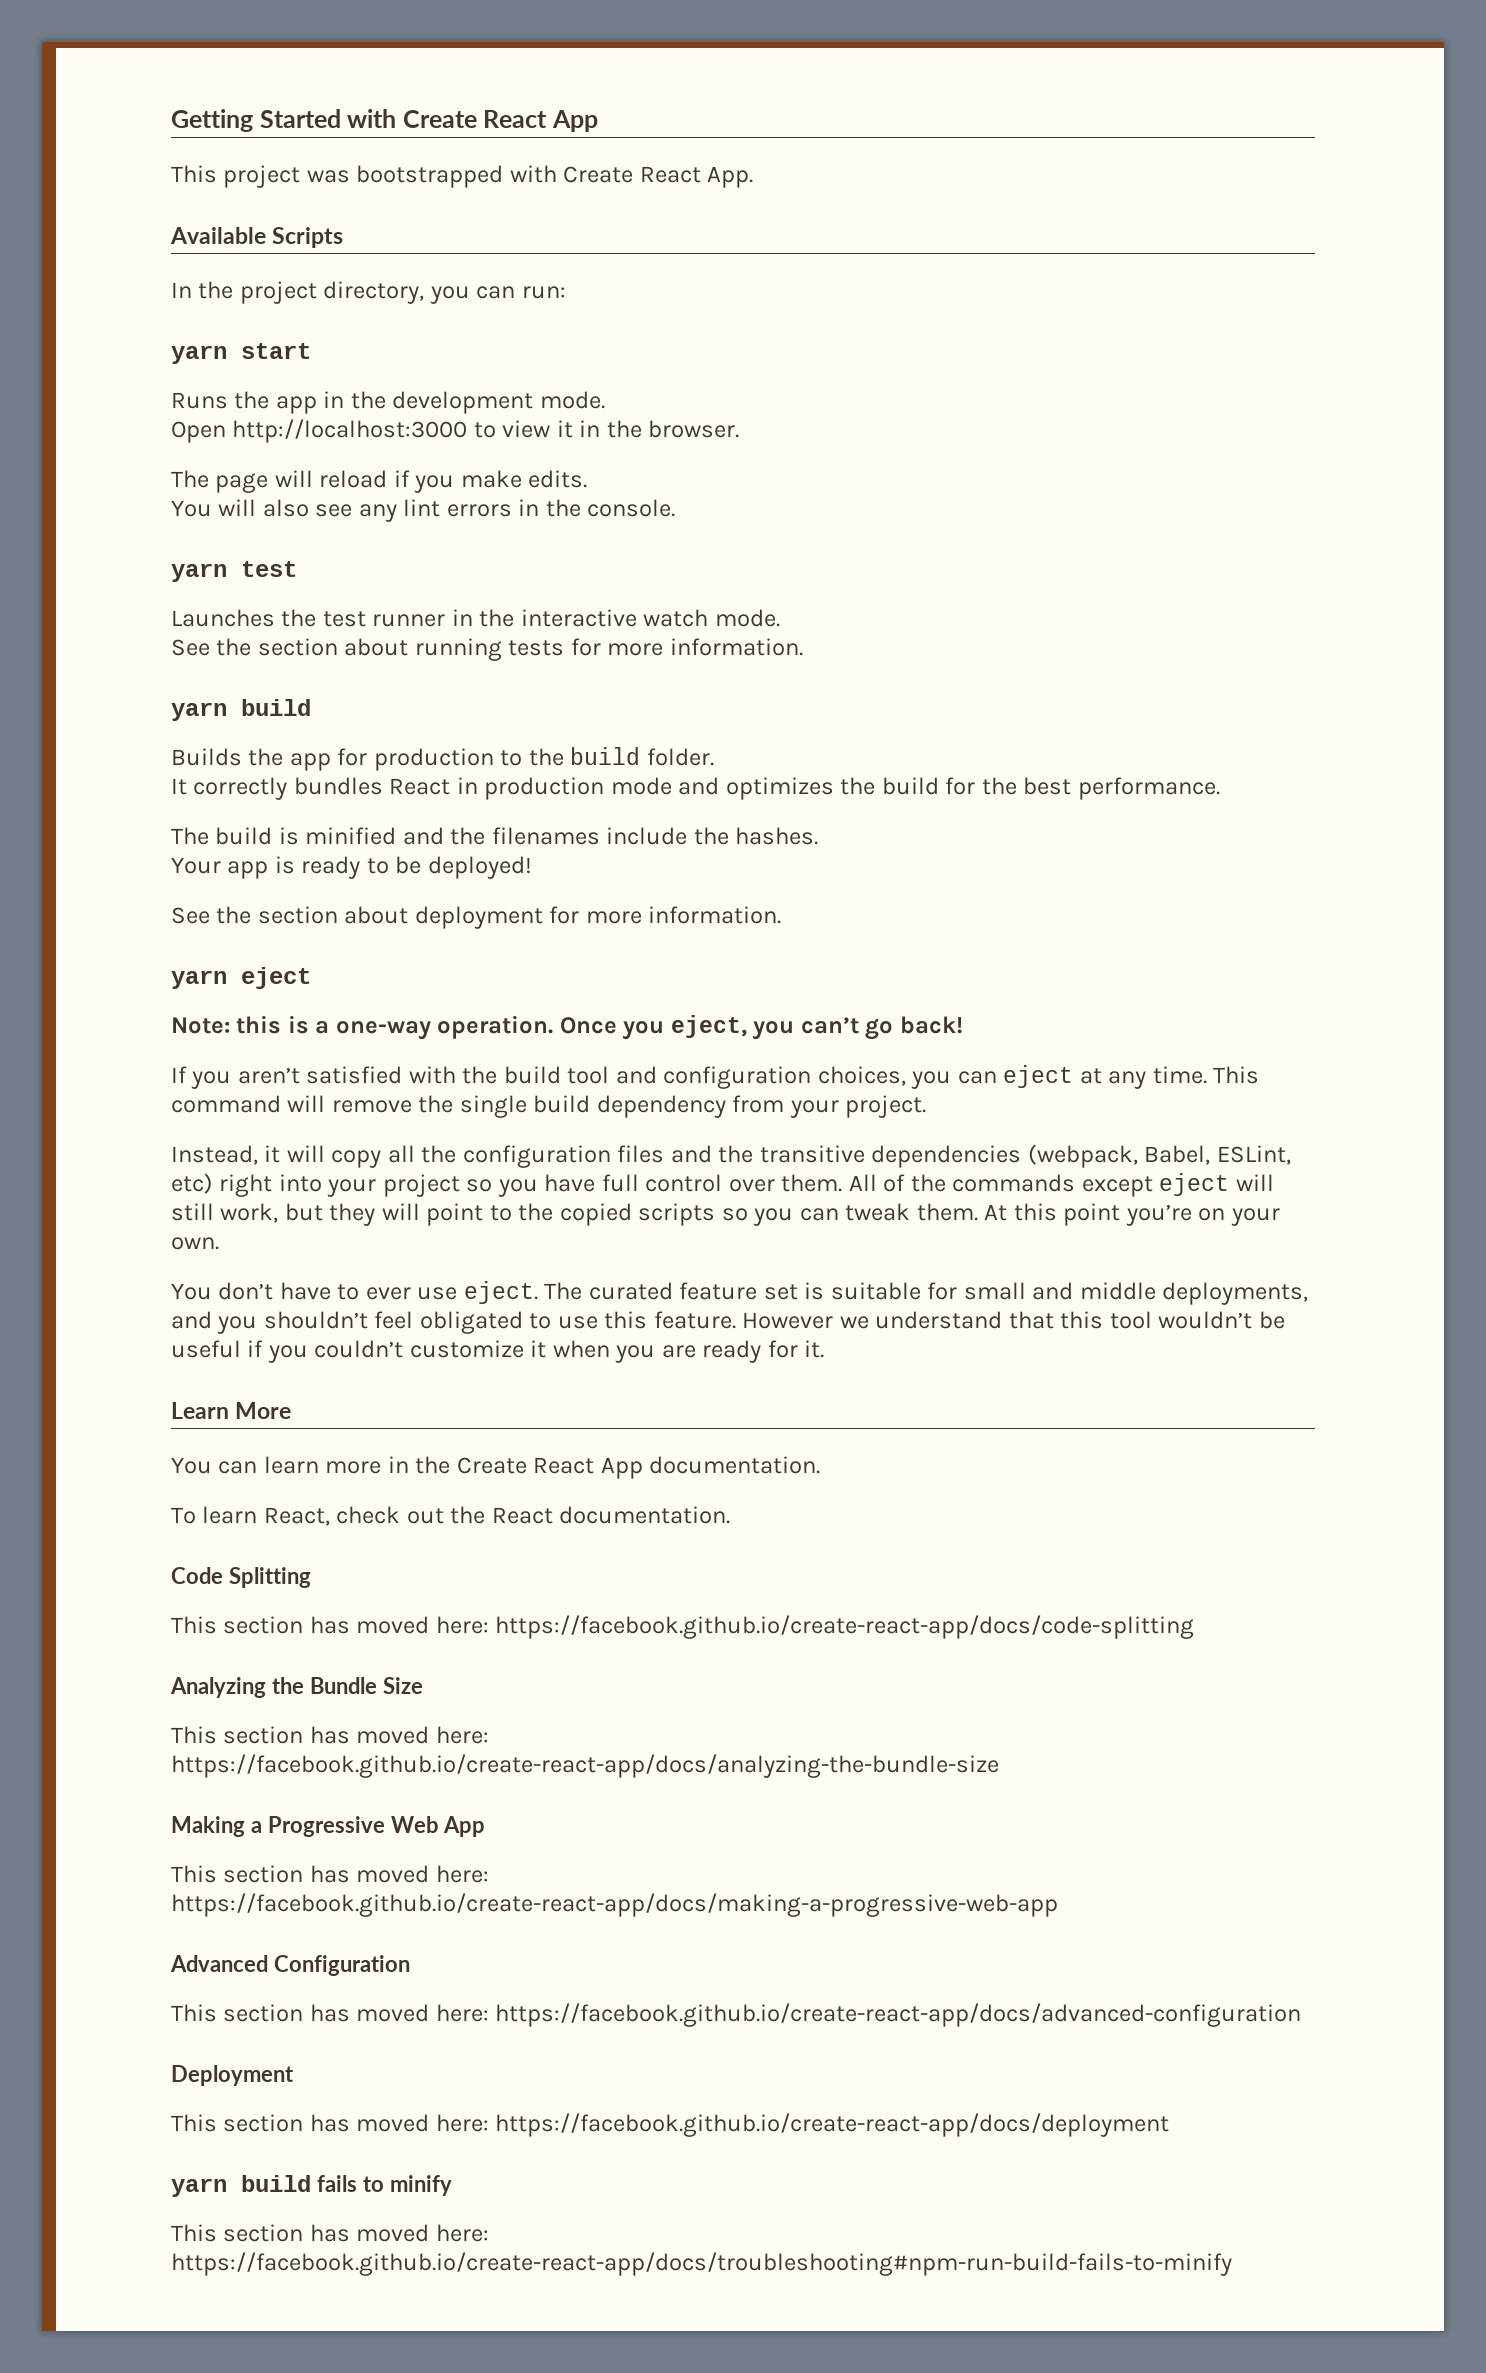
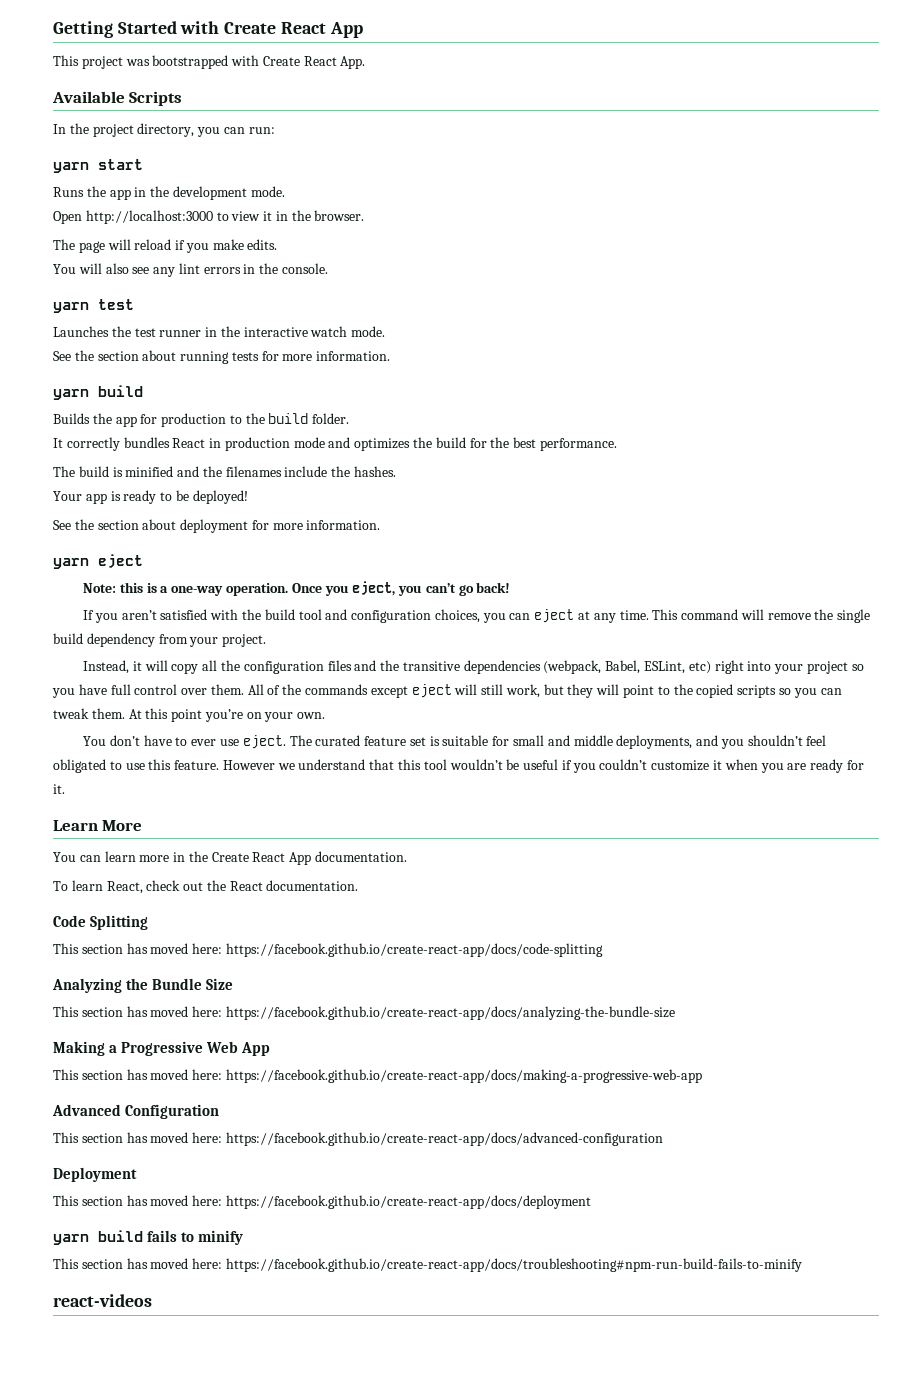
(1232, 2264) none -> [53,1294,152,1307] // react-videos

